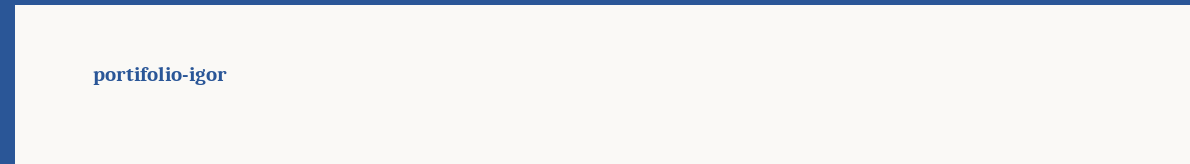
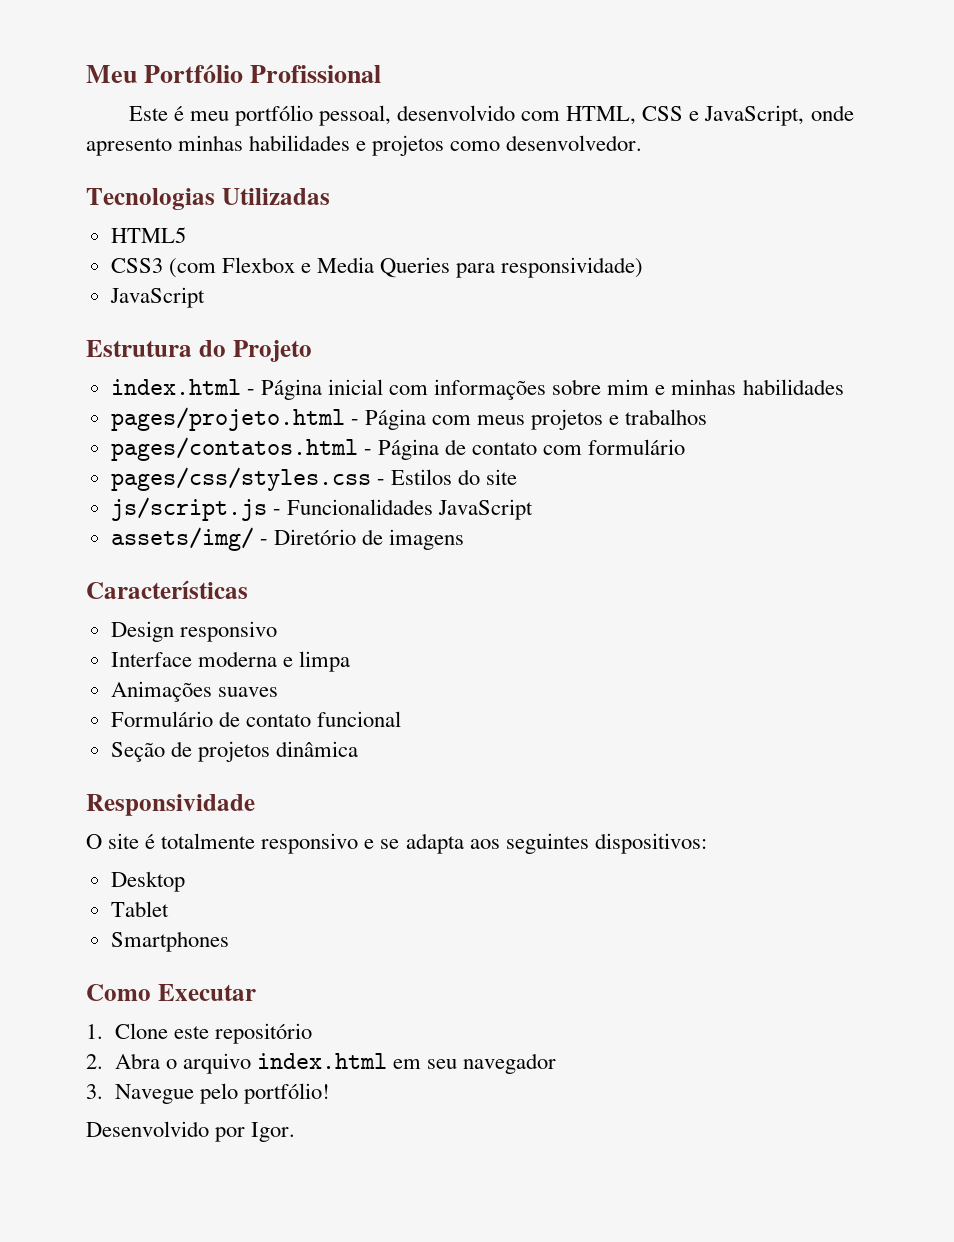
[93,66,227,85] portifolio-igor -> [86,64,382,83] [128,105,854,126] [86,135,643,156] [86,188,330,210] [110,227,186,243] [110,257,644,278] [109,287,205,308] [86,340,312,362] [110,379,844,400] [110,407,708,431] [110,437,686,461] [110,467,518,491] [110,497,533,521] [110,527,465,551] [86,580,248,599] [110,621,277,642] [110,651,350,672] [110,681,278,702] [110,711,401,727] [110,741,358,762] [86,794,255,816] [86,833,707,854] [110,871,185,892] [110,901,169,917] [110,931,229,952] [86,984,256,1001] [86,1023,313,1044] [86,1053,557,1074] [86,1083,331,1104] [86,1121,296,1142] Meu Portfólio Profissional // Este é meu portfólio pessoal, desenvolvido com HTML, CSS e JavaScript, onde apresento minhas habilidades e projetos como desenvolvedor. // Tecnologias Utilizadas // HTML5 // CSS3 (com Flexbox e Media Queries para responsividade) // JavaScript // Estrutura do Projeto // index.html - Página inicial com informações sobre mim e minhas habilidades // pages/projeto.html - Página com meus projetos e trabalhos // pages/contatos.html - Página de contato com formulário // pages/css/styles.css - Estilos do site // js/script.js - Funcionalidades JavaScript // assets/img/ - Diretório de imagens // Características // Design responsivo // Interface moderna e limpa // Animações suaves // Formulário de contato funcional // Seção de projetos dinâmica // Responsividade // O site é totalmente responsivo e se adapta aos seguintes dispositivos: // Desktop // Tablet // Smartphones // Como Executar // 1. Clone este repositório // 2. Abra o arquivo index.html em seu navegador // 3. Navegue pelo portfólio! // Desenvolvido por Igor.

